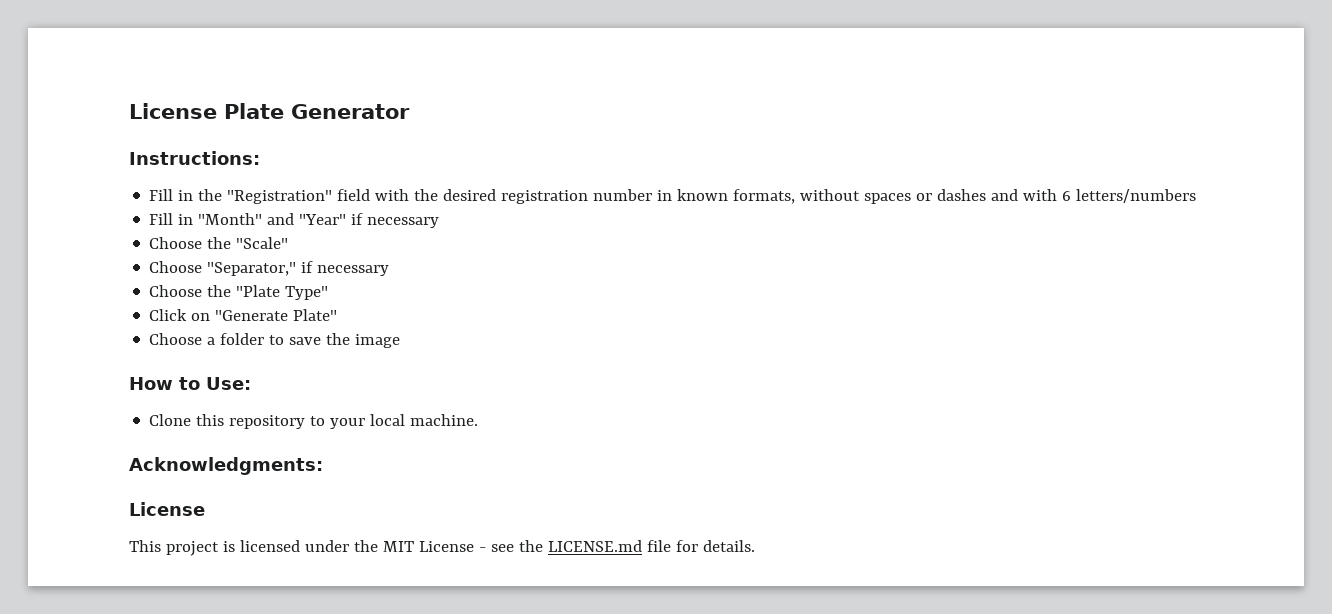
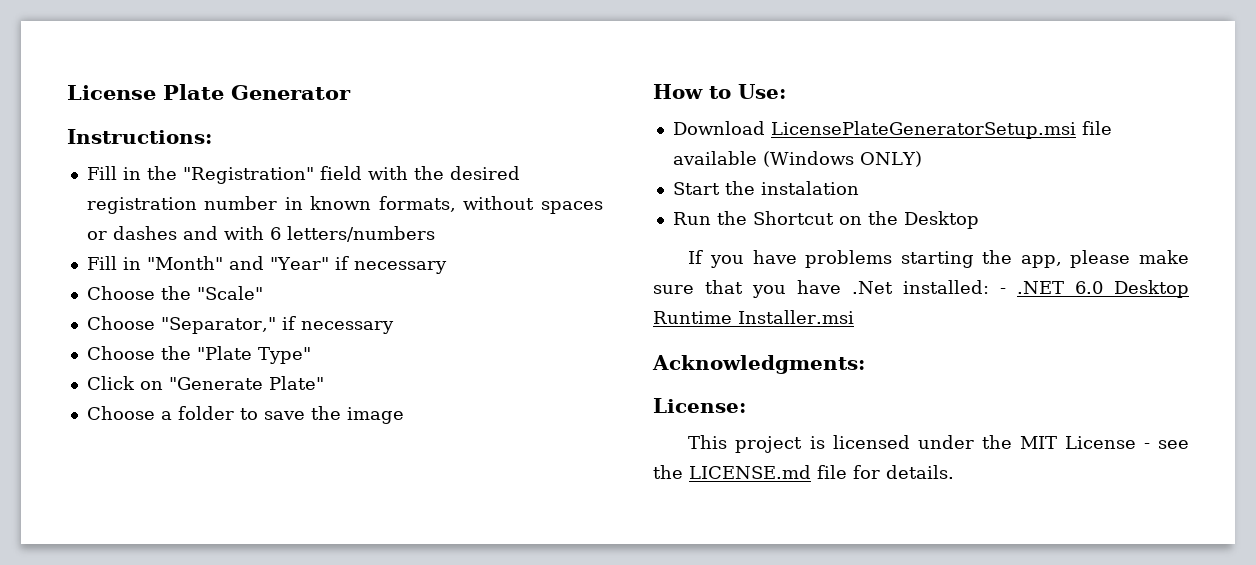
[149,414,479,429] Clone this repository to your local machine. -> [672,121,1112,139] [672,151,922,167] [672,181,859,195] [672,211,979,229] [688,250,1189,268] [653,280,1189,298] [653,310,854,324] Download LicensePlateGeneratorSetup.msi file available (Windows ONLY) // Start the instalation // Run the Shortcut on the Desktop // If you have problems starting the app, please make sure that you have .Net installed: - .NET 6.0 Desktop Runtime Installer.msi
[129,502,205,516] License -> [653,398,746,413] License:

